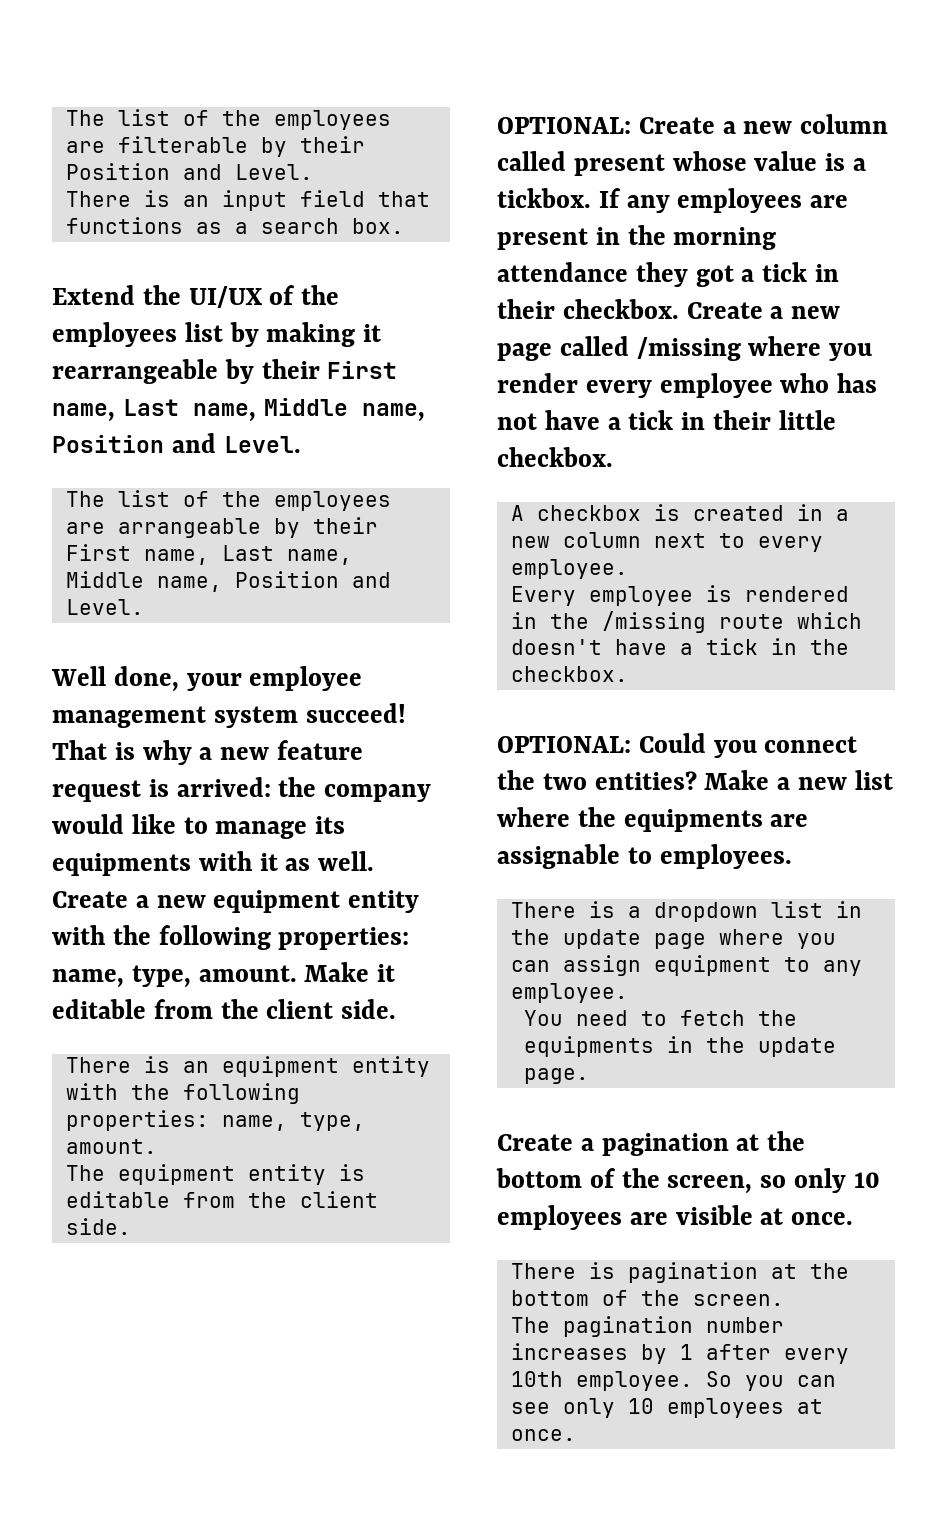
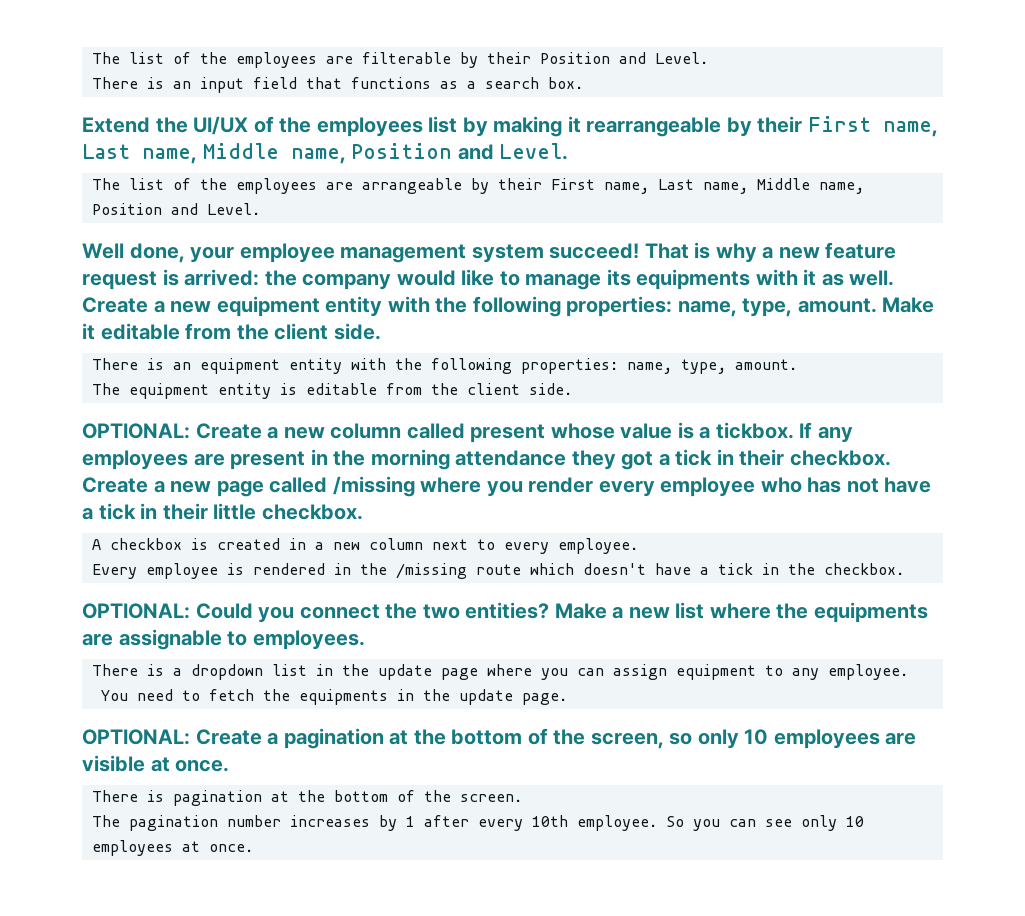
(589, 1076) none -> [82,729,190,745] OPTIONAL:

